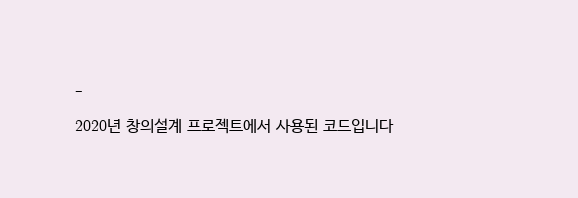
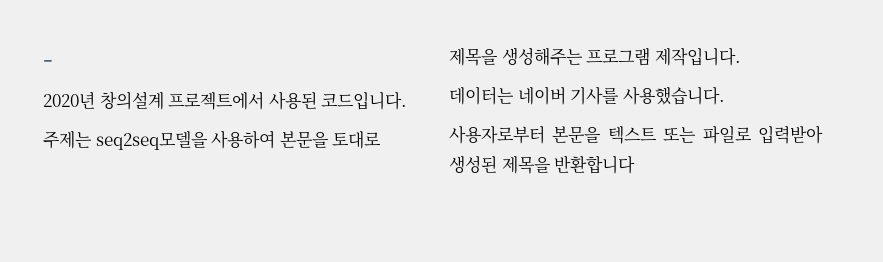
[323,119,394,133] 코드입니다 -> [321,92,408,110] [43,130,382,150] [449,47,741,66] [449,86,725,105] [449,125,823,144] [449,155,636,174] 코드입니다. // 주제는 seq2seq모델을 사용하여 본문을 토대로 제목을 생성해주는 프로그램 제작입니다. // 데이터는 네이버 기사를 사용했습니다. // 사용자로부터 본문을 텍스트 또는 파일로 입력받아 생성된 제목을 반환합니다

